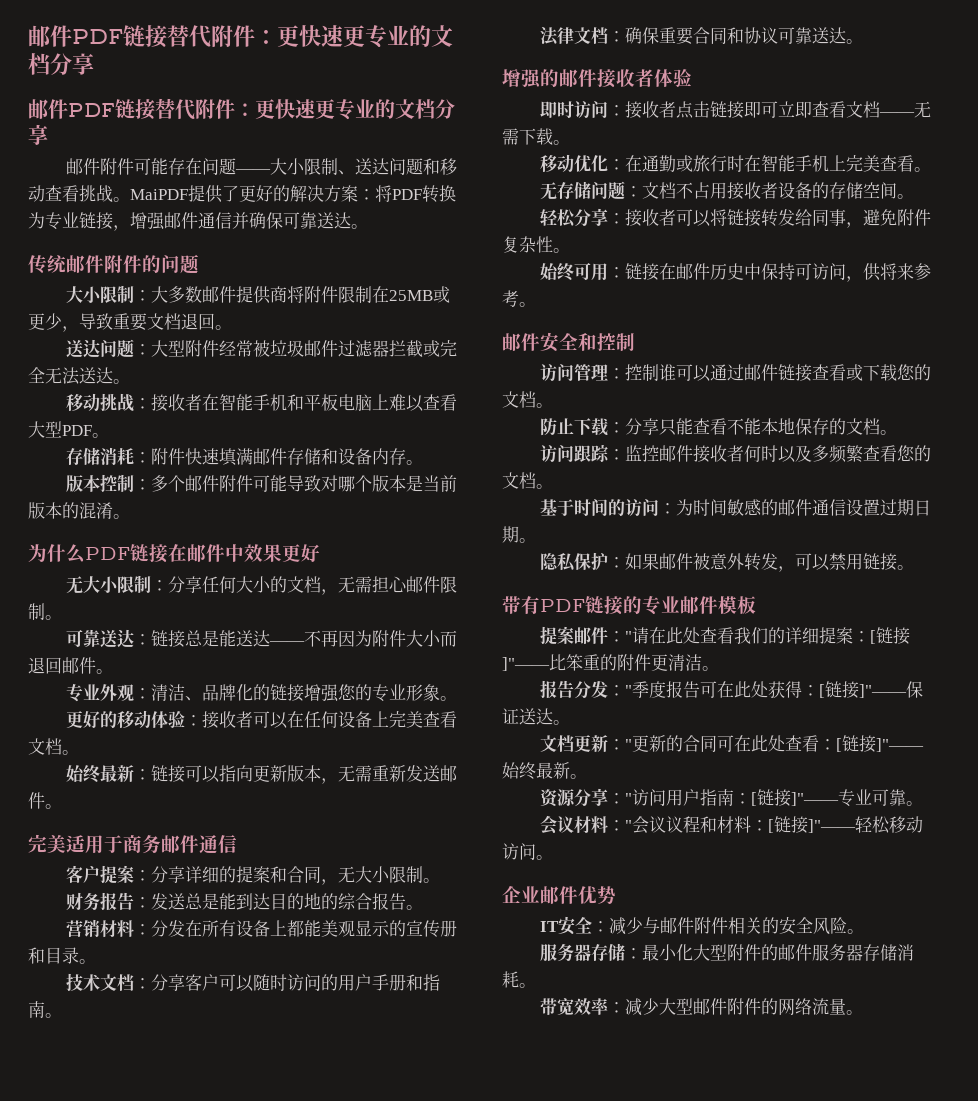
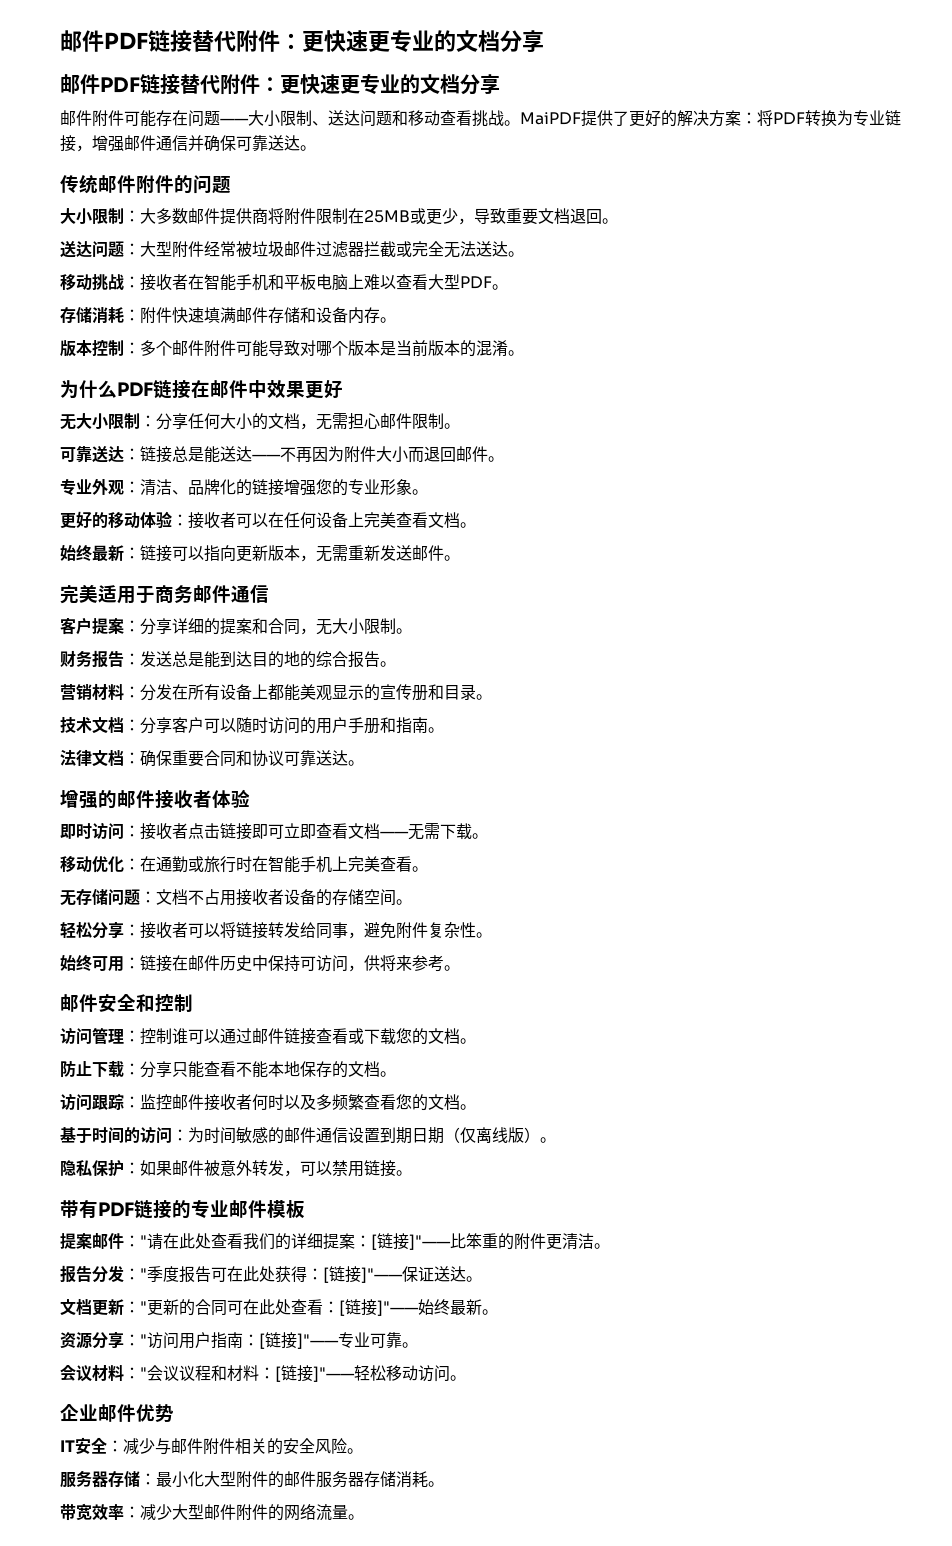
[880,499,932,516] [502,526,519,543] 过期日期 -> [380,1127,540,1144] 到期日期（仅离线版）

